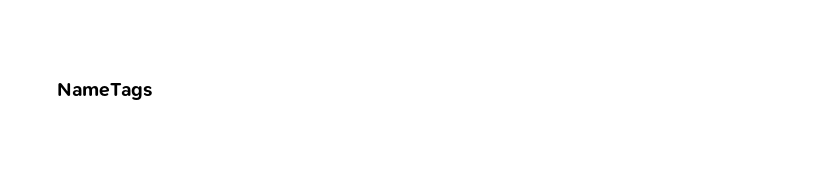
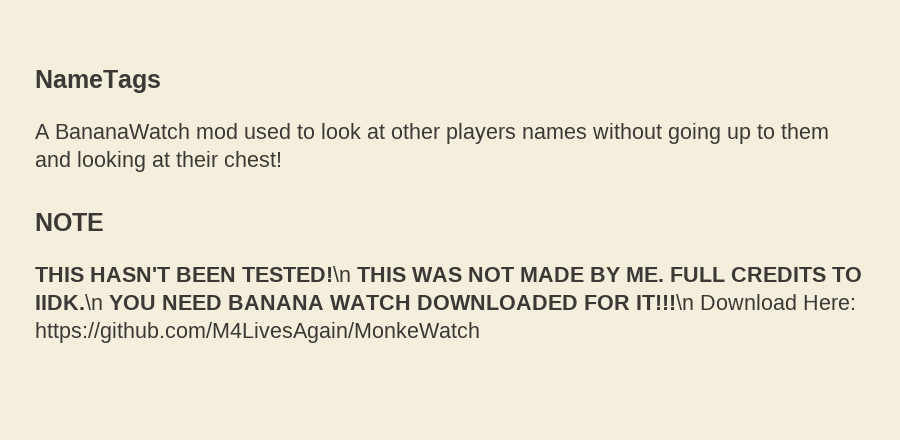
(152, 91) none -> [35,123,829,144] [35,151,282,172] [35,213,104,231] [35,266,862,282] [35,294,856,310] [35,322,480,343] // A BananaWatch mod used to look at other players names without going up to them and looking at their chest! // NOTE // THIS HASN'T BEEN TESTED!\n THIS WAS NOT MADE BY ME. FULL CREDITS TO IIDK.\n YOU NEED BANANA WATCH DOWNLOADED FOR IT!!!\n Download Here: https://github.com/M4LivesAgain/MonkeWatch

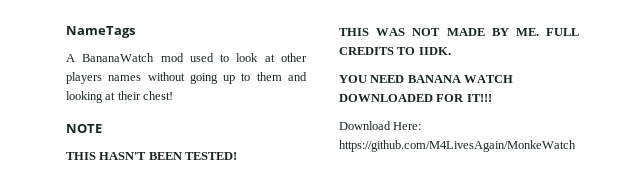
[242,266,351,282] TESTED!\n -> [185,152,238,160] TESTED! //
[35,294,103,310] IIDK.\n -> [418,47,451,55] IIDK. //
[636,294,694,310] IT!!!\n -> [466,94,492,102] IT!!! //

